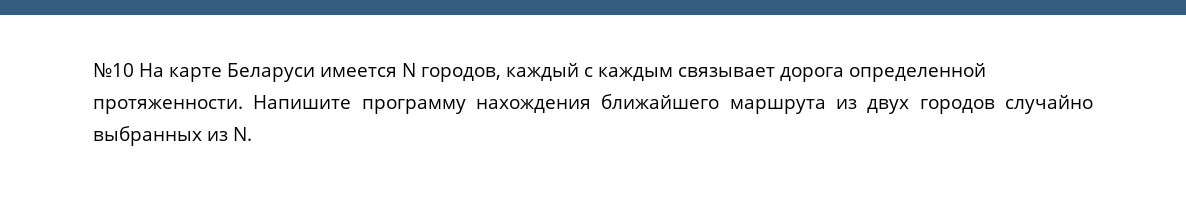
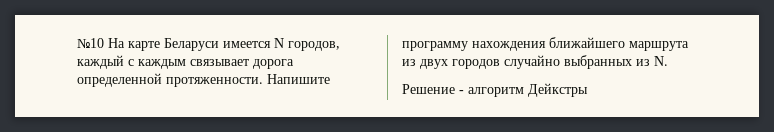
(252, 134) none -> [402,83,588,97] // Решение - алгоритм Дейкстры

